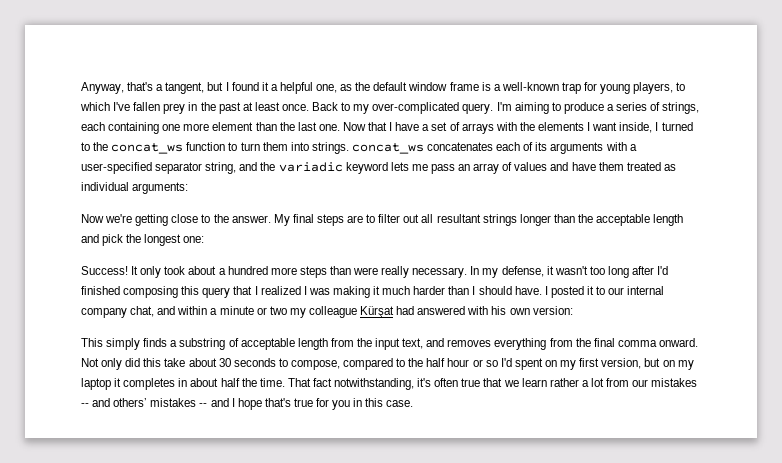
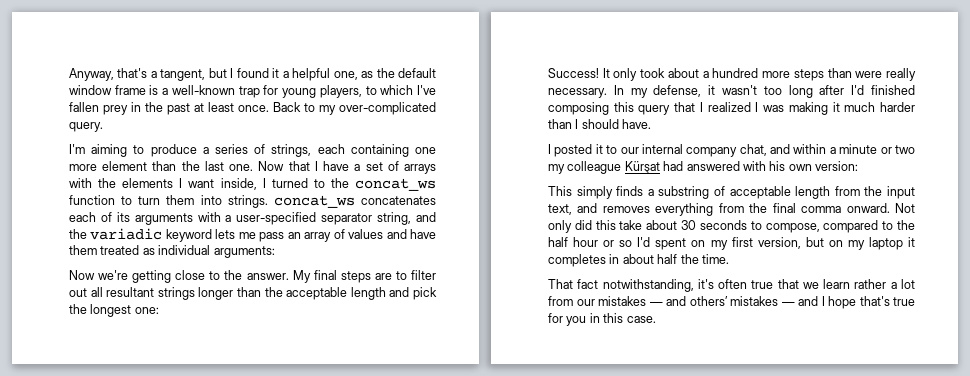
(494, 108) none -> (103, 127) //
(542, 290) none -> (652, 124) //
(285, 382) none -> (729, 259) //
[81,403,89,407] -- -> [649,302,663,306] —
[199,403,208,407] -- -> [781,302,795,306] —

